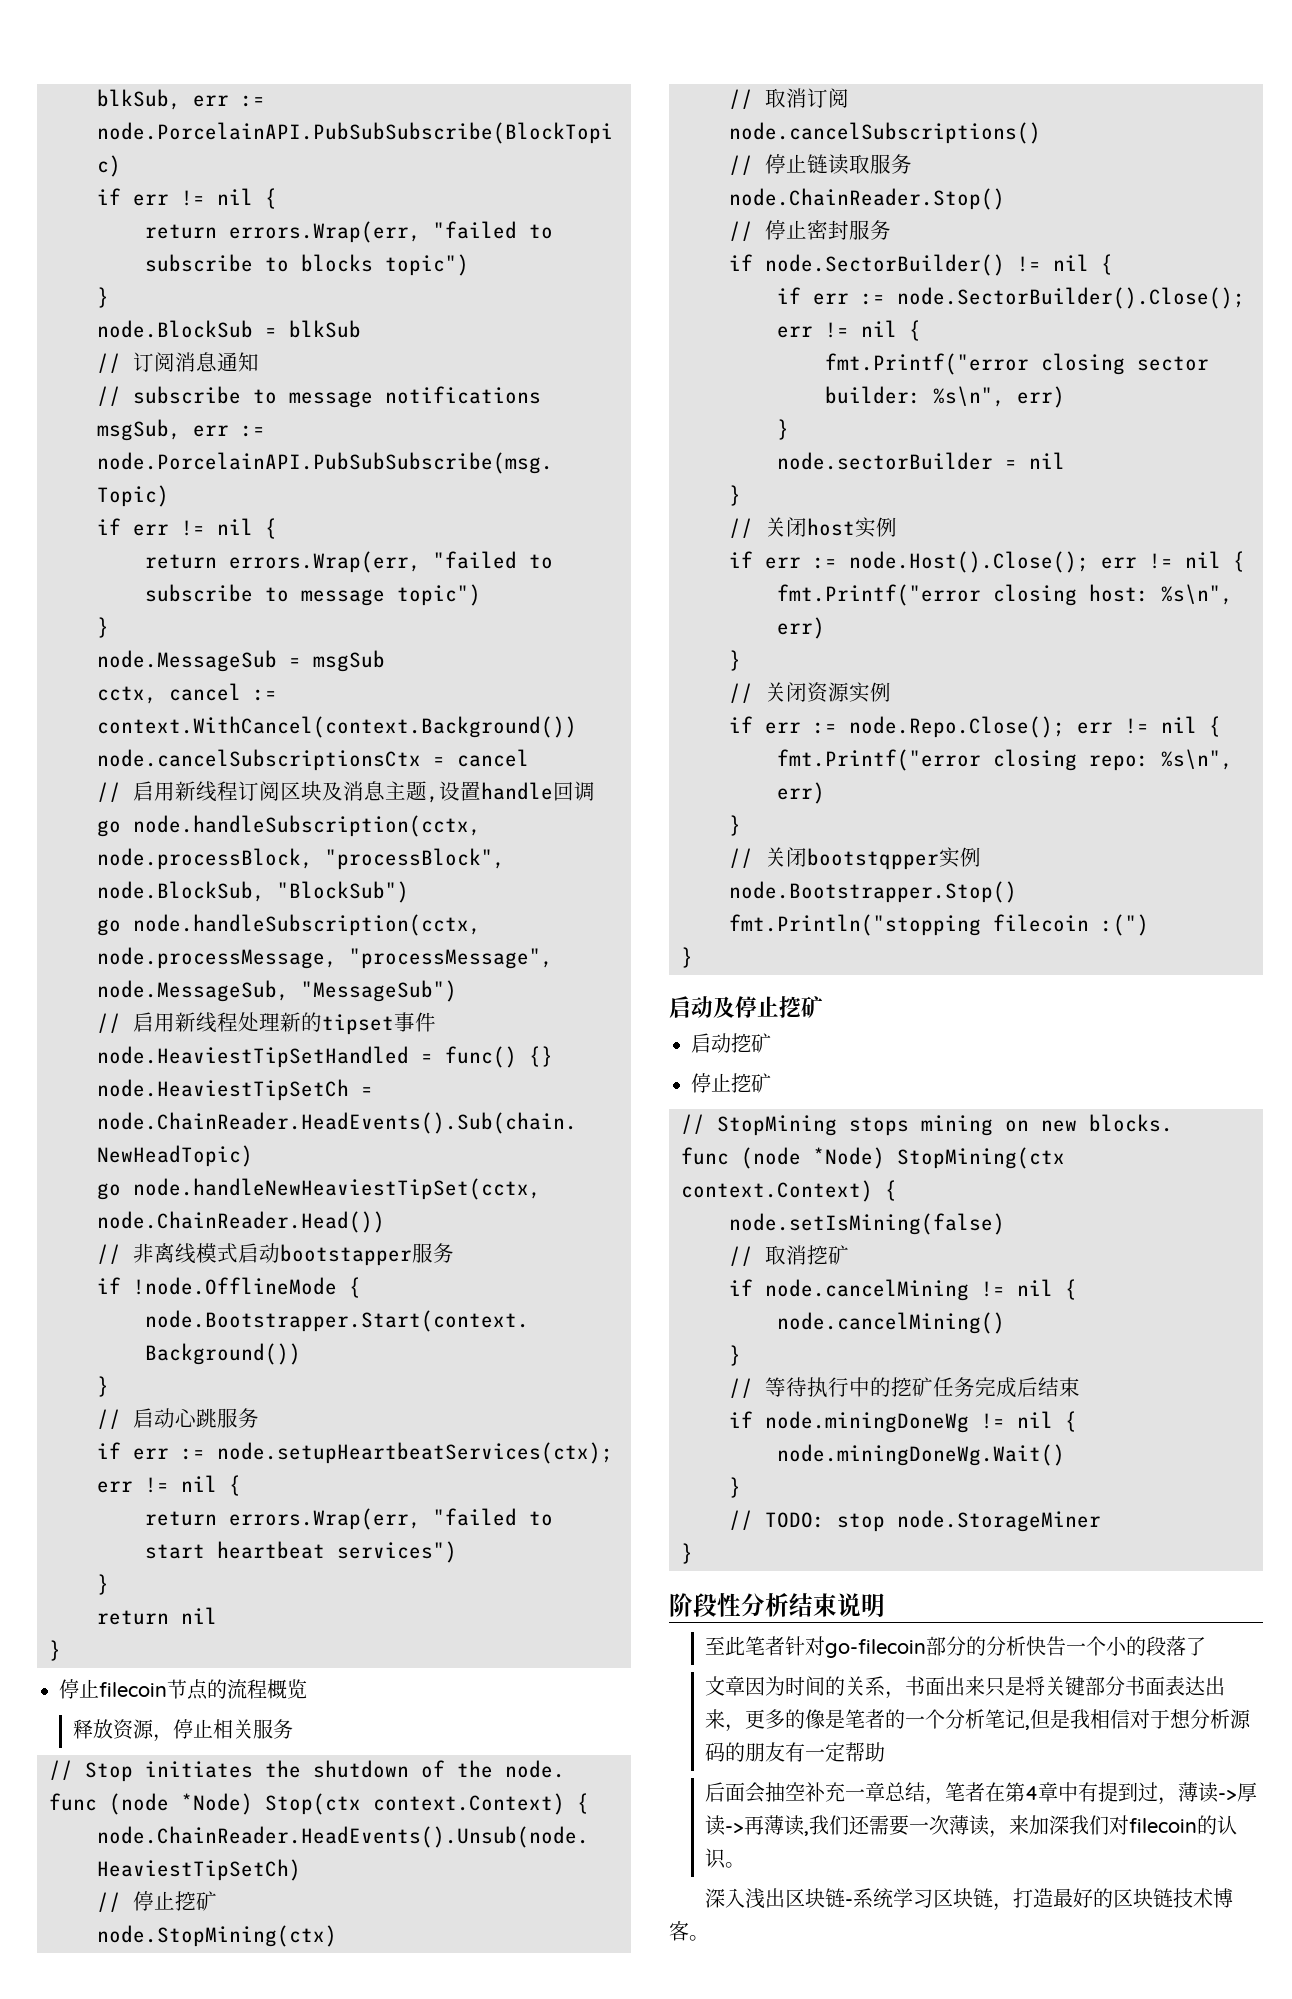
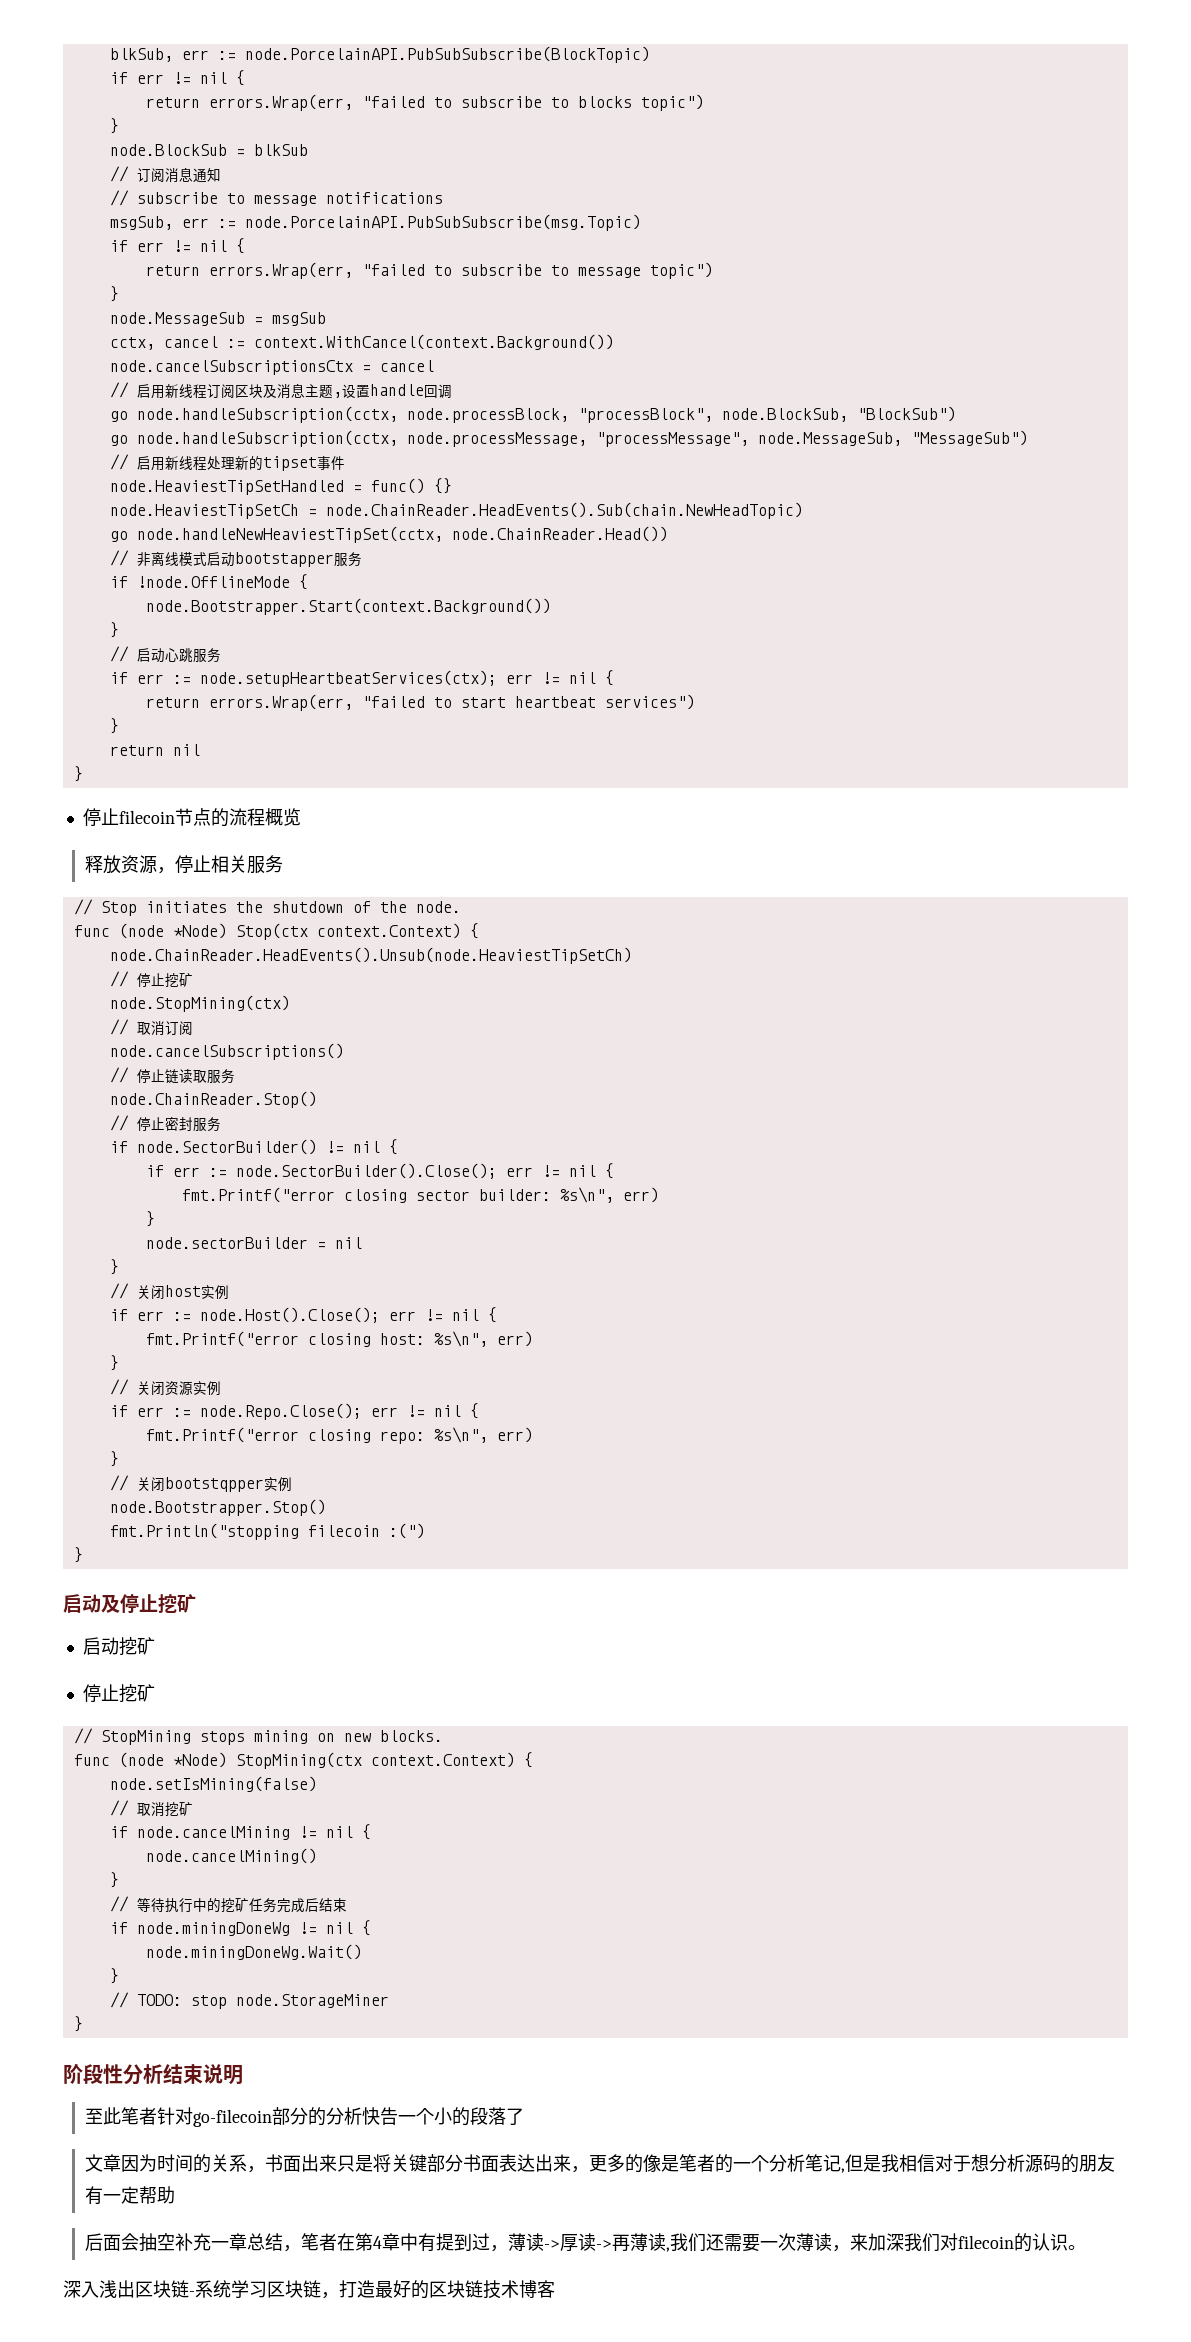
[689,1935,709,1941] 。 -> (555, 2289) none

